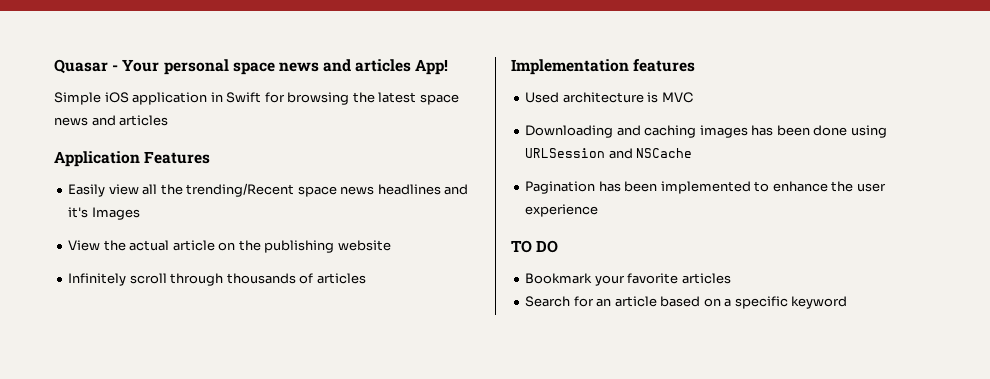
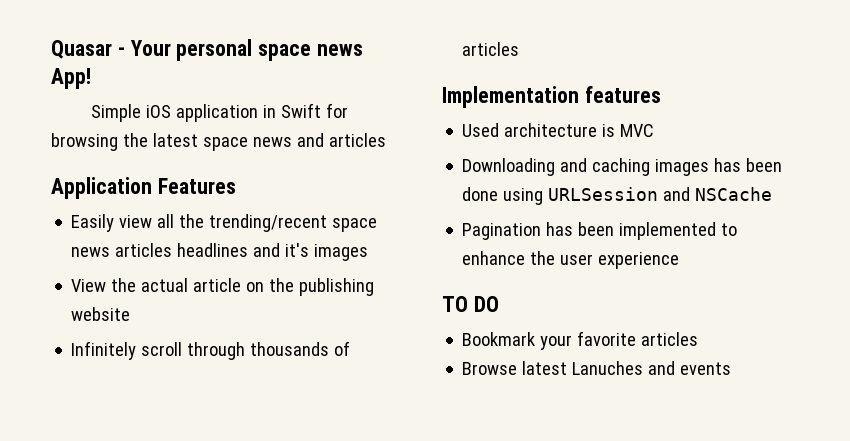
[323,59,412,72] and articles -> (364, 50) none
[186,183,375,197] trending/Recent space news -> [209,214,378,232] [71,243,173,257] trending/recent space news articles
[91,207,140,220] Images -> [314,244,369,261] images
[525,296,848,309] Search for an article based on a specific keyword -> [462,361,732,375] Browse latest Lanuches and events

